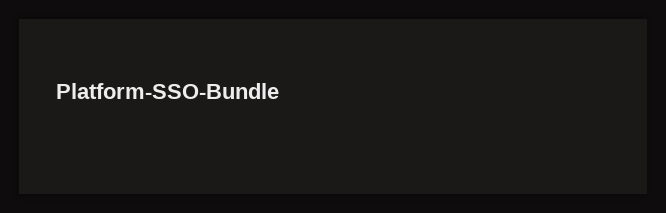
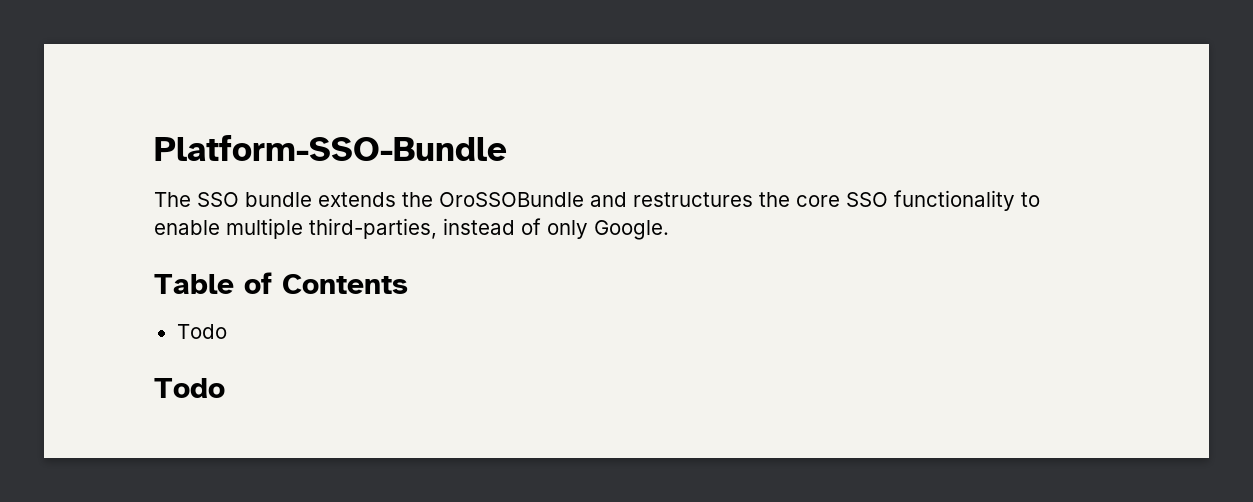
(279, 91) none -> [154,190,1040,211] [154,218,669,240] [154,272,408,294] [176,324,227,339] [154,378,225,398] // The SSO bundle extends the OroSSOBundle and restructures the core SSO functionality to enable multiple third-parties, instead of only Google. // Table of Contents // Todo // Todo

